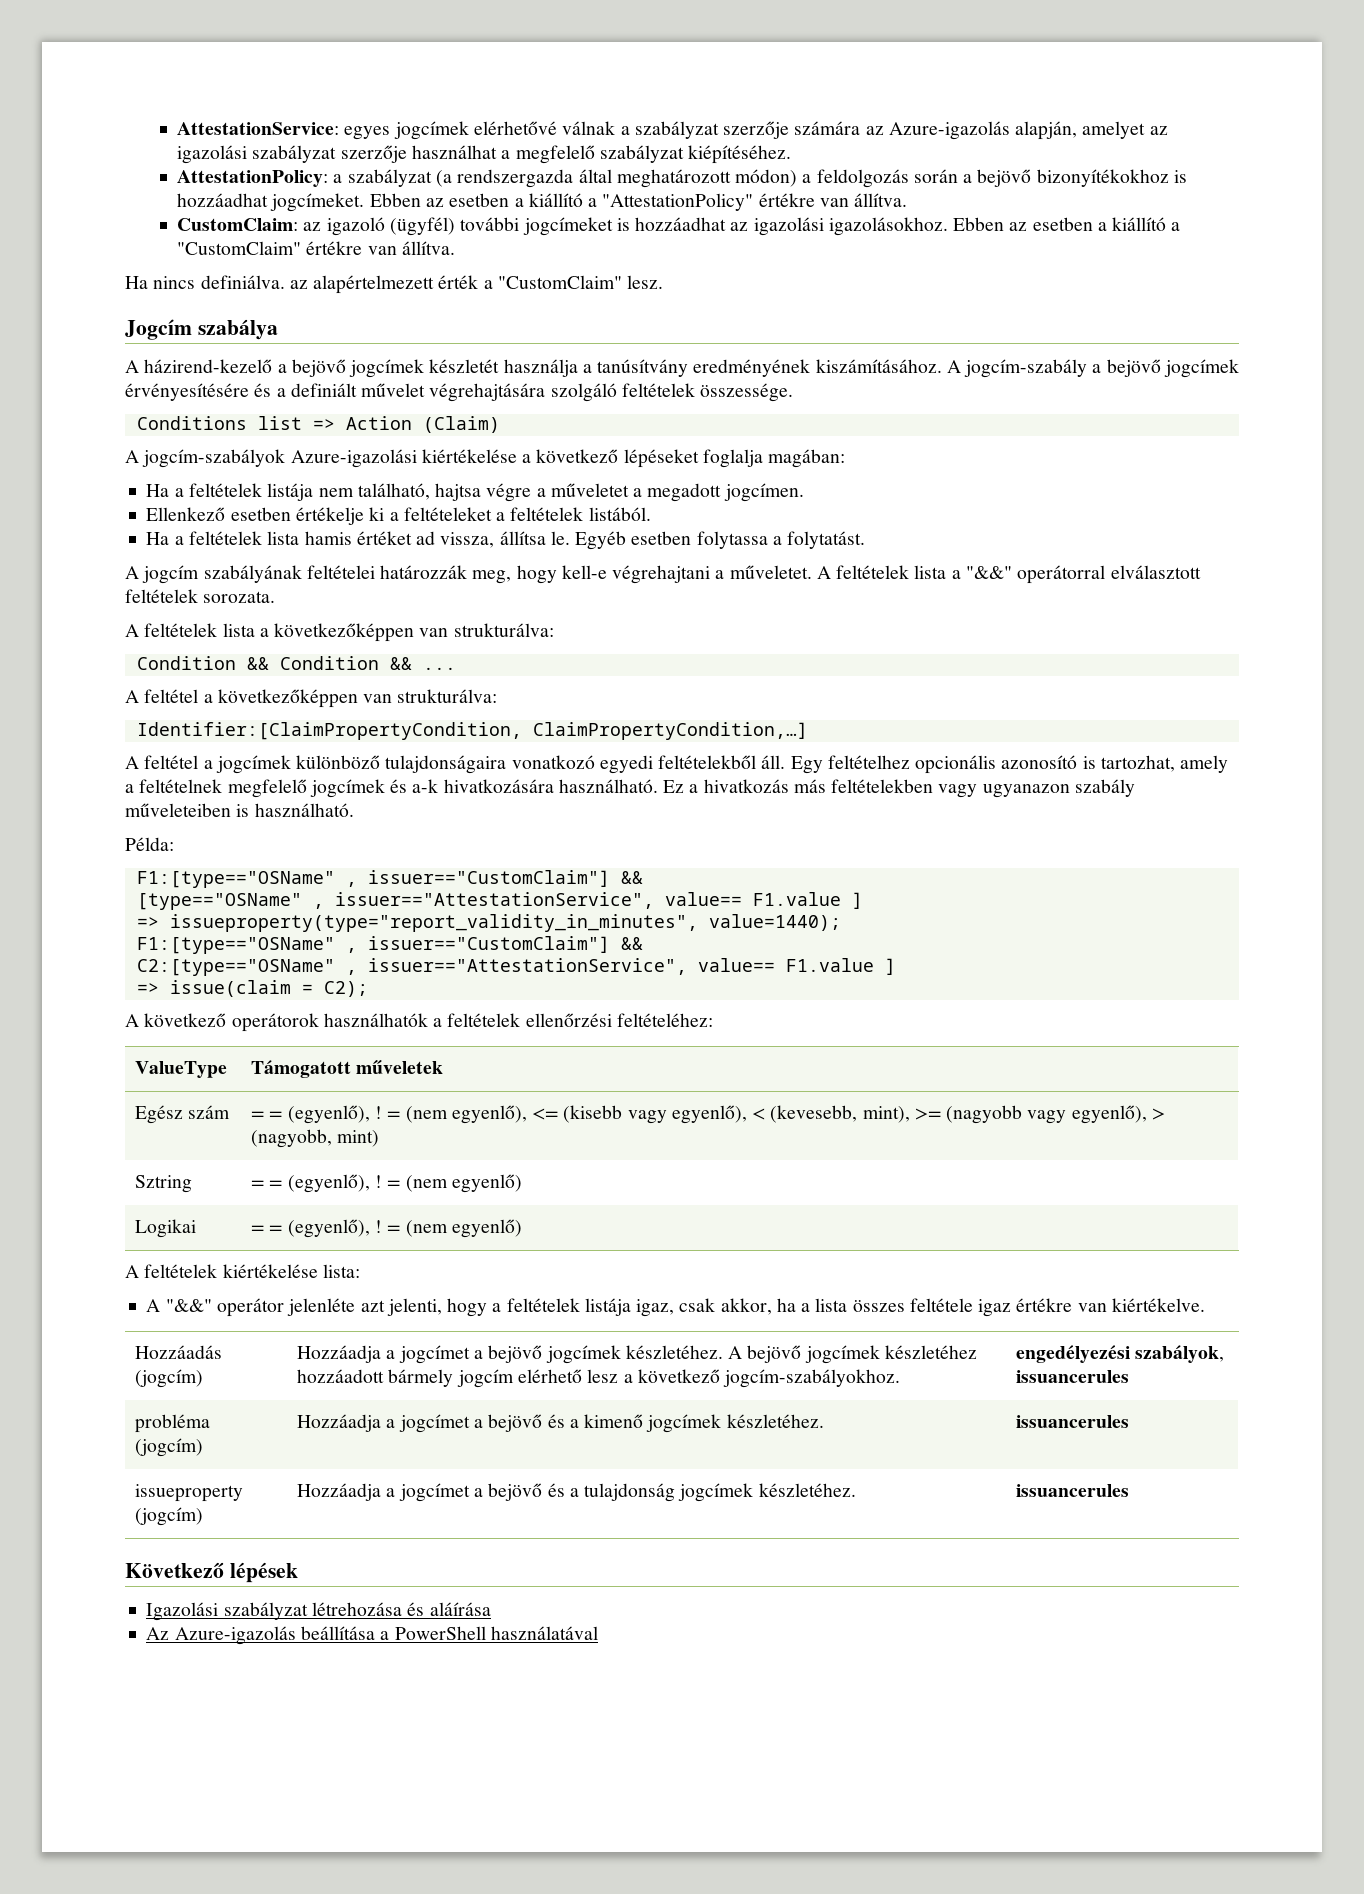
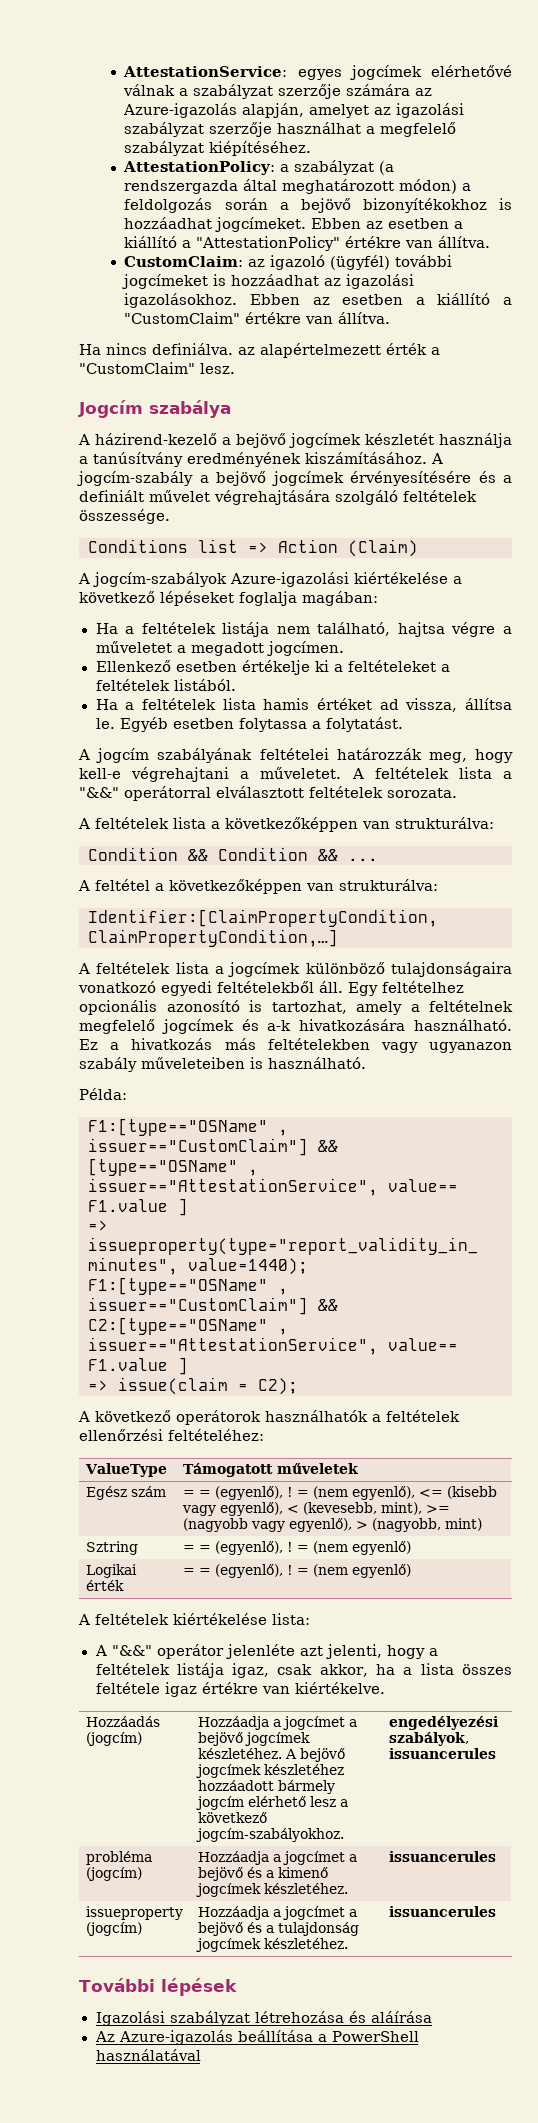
[144,755,199,769] feltétel -> [96,962,209,974] feltételek lista
(197, 1228) none -> [85,1580,124,1591] érték
[125,1562,224,1578] Következő -> [79,1978,155,1992] További

